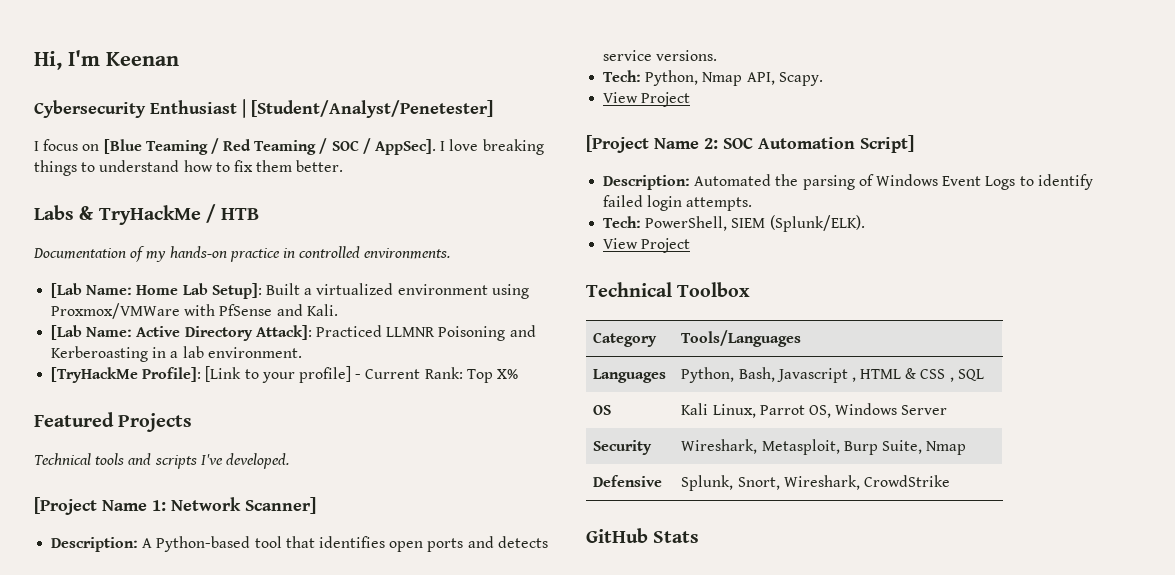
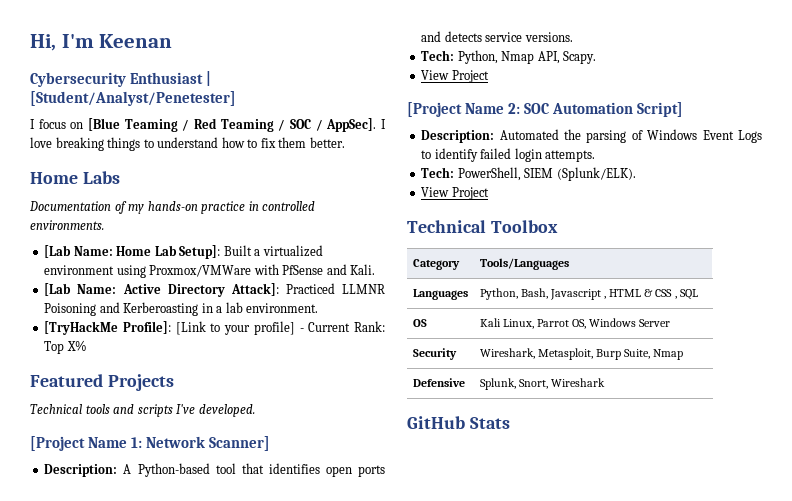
(344, 166) none -> [30,172,78,184] Home
[79,204,260,225] & TryHackMe / HTB -> (120, 177) none
[783,475,950,490] Wireshark, CrowdStrike -> [551,378,606,387] Wireshark

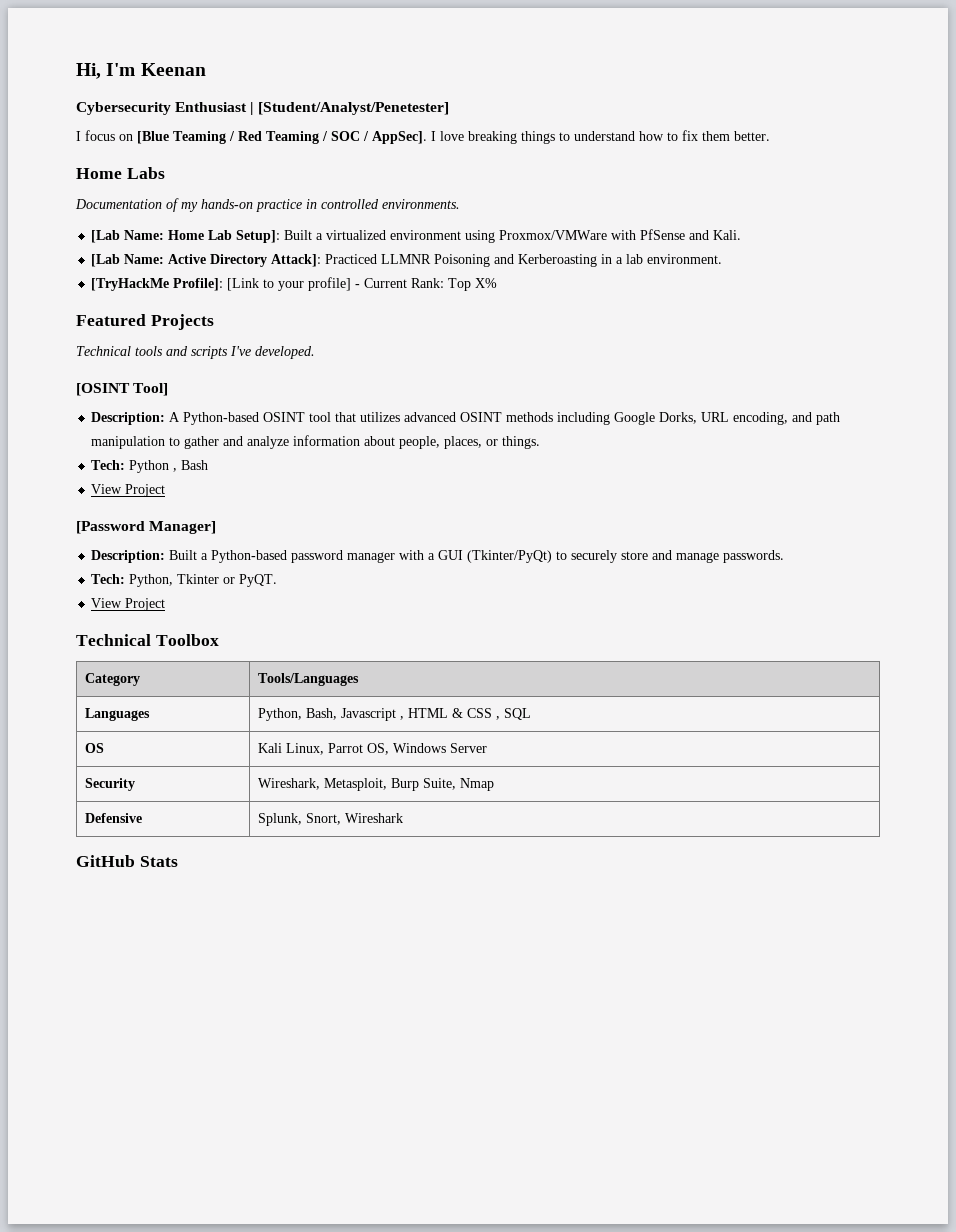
[30,436,271,451] [Project Name 1: Network Scanner] -> [76,383,169,396] [OSINT Tool]
(210, 470) none -> [263,412,306,422] OSINT
[268,463,385,477] [421,31,573,42] [421,50,597,64] [421,70,489,83] [407,102,684,117] [421,129,762,143] [421,148,596,162] [421,167,636,181] identifies open ports and detects service versions. // Tech: Python, Nmap API, Scapy. // View Project // [Project Name 2: SOC Automation Script] // Description: Automated the parsing of Windows Event Logs to identify failed login attempts. // Tech: PowerShell, SIEM (Splunk/ELK). -> [360,412,841,425] [91,435,541,449] [91,460,209,473] [91,484,166,497] [76,521,217,534] [91,550,785,563] [91,574,278,587] utilizes advanced OSINT methods including Google Dorks, URL encoding, and path manipulation to gather and analyze information about people, places, or things. // Tech: Python , Bash // View Project // [Password Manager] // Description: Built a Python-based password manager with a GUI (Tkinter/PyQt) to securely store and manage passwords. // Tech: Python, Tkinter or PyQT.

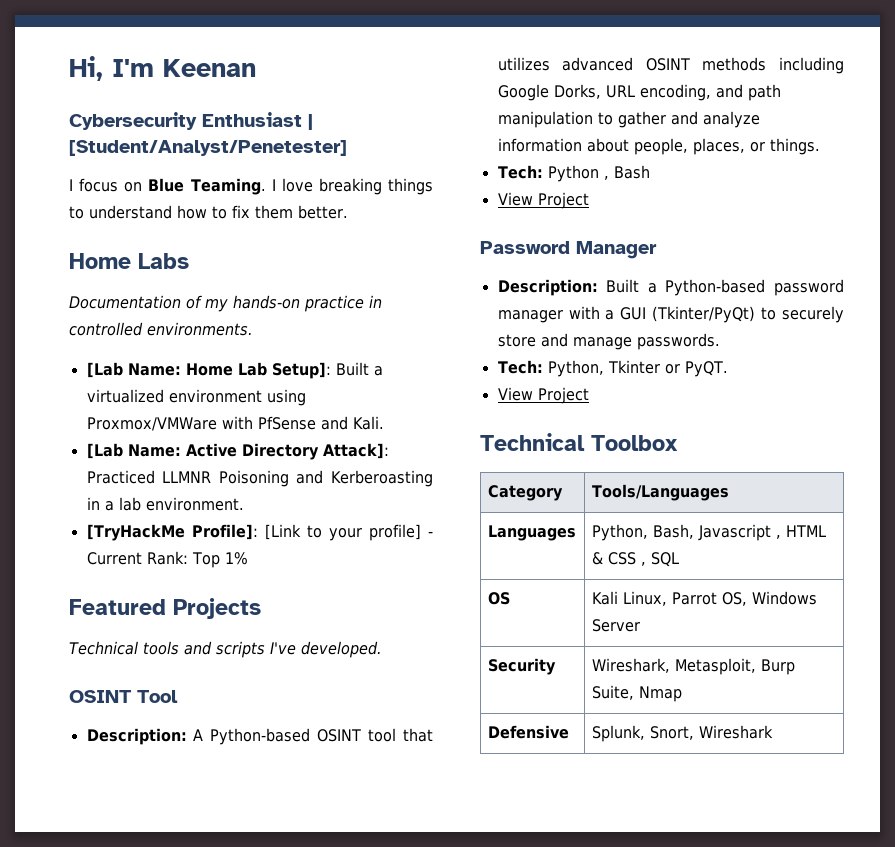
[137,131,427,144] [Blue Teaming / Red Teaming / SOC / AppSec]. -> [148,178,266,195] Blue Teaming.
[475,278,498,288] X% -> [224,552,248,565] 1%
[76,383,169,396] [OSINT Tool] -> [69,690,178,703] OSINT Tool
[76,521,217,534] [Password Manager] -> [480,241,657,259] Password Manager
[76,855,178,867] // GitHub Stats -> (773, 732) none

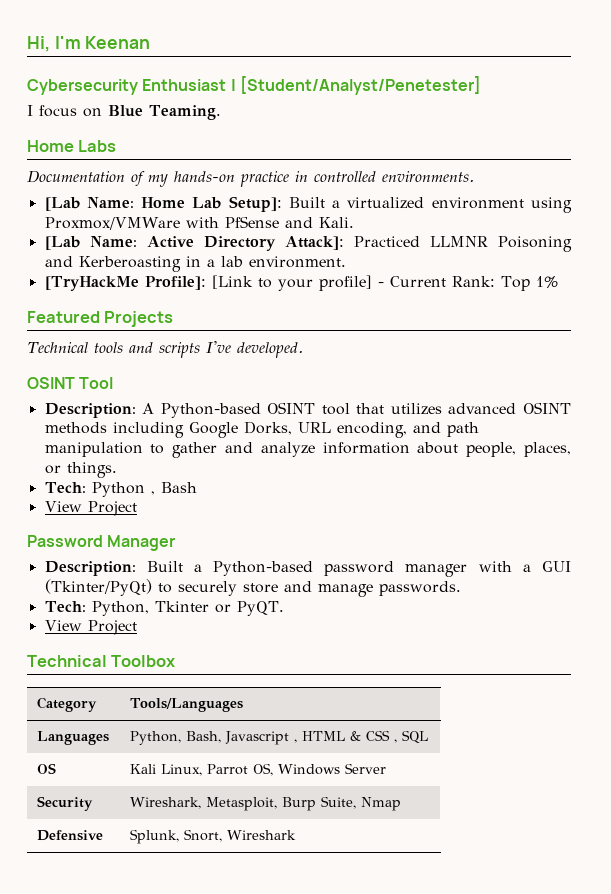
[271,178,433,195] [69,205,348,219] I love breaking things to understand how to fix them better. -> (221, 112) none

